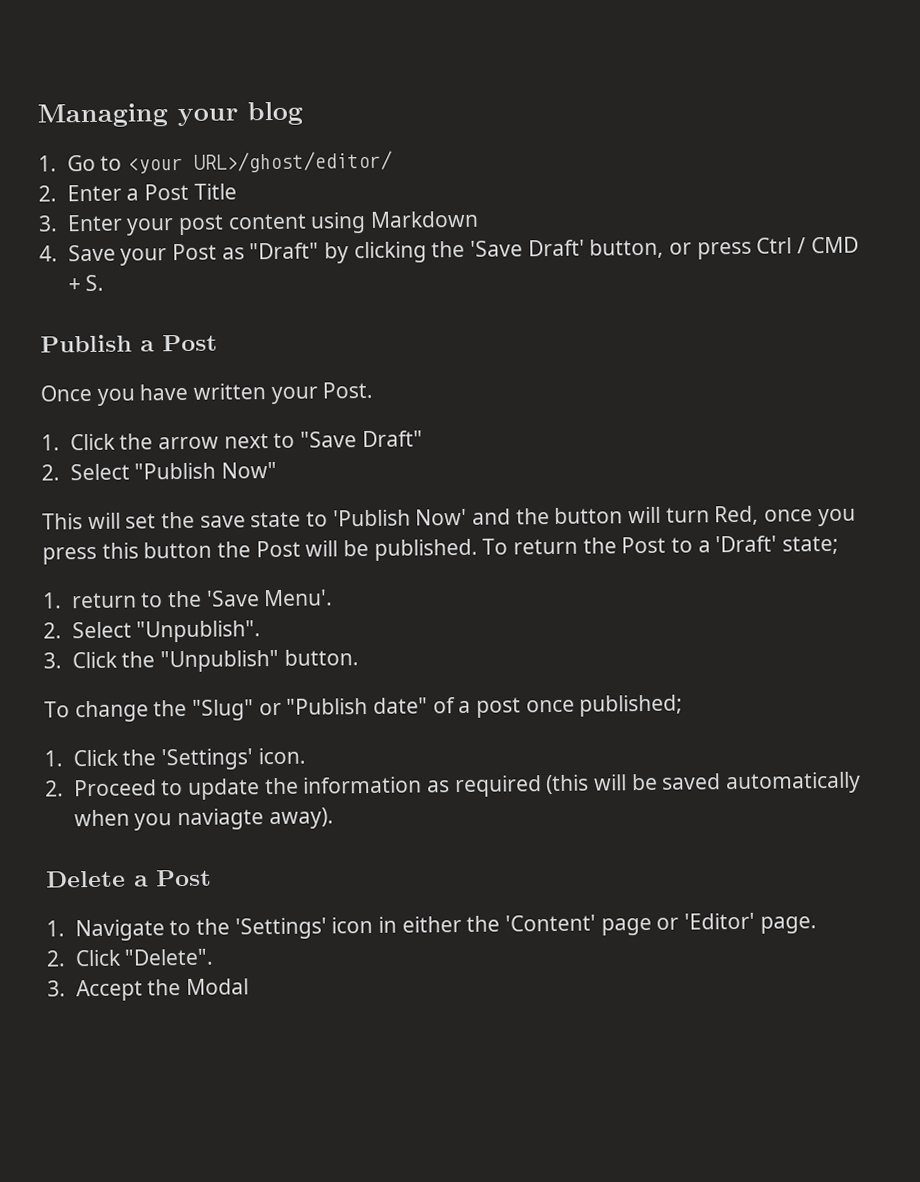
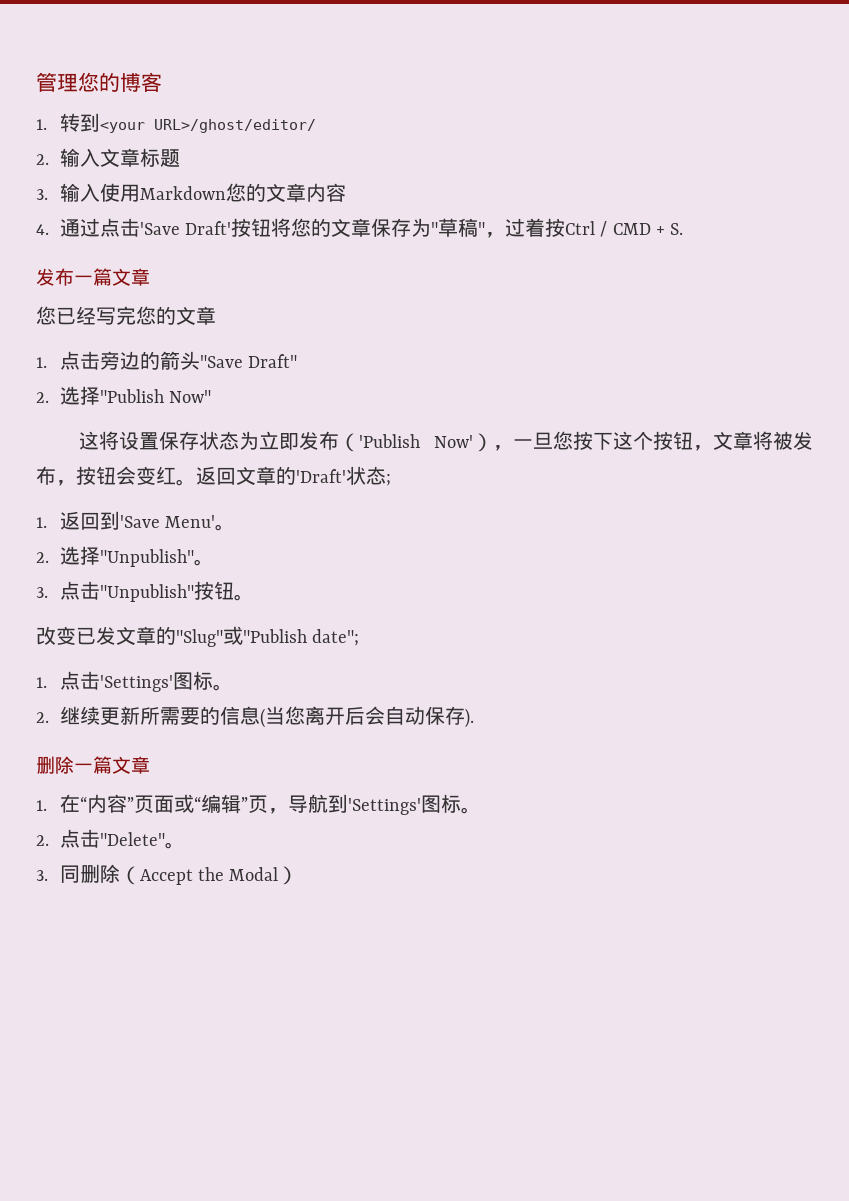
[37,101,303,128] [38,154,123,172] Managing your blog // 1. Go to -> [36,72,162,92] [36,113,100,132] 管理您的博客 // 1.转到
[66,183,237,202] [38,210,479,236] [39,238,752,266] Enter a Post Title // 3. Enter your post content using Markdown // 4. Save your Post as "Draft" by clicking the 'Save Draft' button, or press -> [59,148,180,167] [36,183,346,202] [36,218,566,238] 输入文章标题 // 3.输入使用Markdown您的文章内容 // 4.通过点击'Save Draft'按钮将您的文章保存为"草稿"，过着按
[40,334,218,353] [40,381,374,406] [41,432,296,451] Publish a Post // Once you have written your Post. // 1. Click the arrow next to -> [36,268,150,286] [36,306,216,325] [36,351,200,370] 发布一篇文章 // 您已经写完您的文章 // 1.点击旁边的箭头
[69,463,130,481] Select -> [59,386,100,405] 选择
[42,505,856,530] [42,535,840,565] [42,589,334,609] [43,620,262,643] [43,649,359,673] [44,694,684,723] [44,747,306,771] [45,771,861,800] [73,807,334,831] [46,869,212,888] [46,912,817,942] [46,948,215,967] [47,980,66,997] This will set the save state to 'Publish Now' and the button will turn Red, once you press this button the Post will be published. To return the Post to a 'Draft' state; // 1. return to the 'Save Menu'. // 2. Select "Unpublish". // 3. Click the "Unpublish" button. // To change the "Slug" or "Publish date" of a post once published; // 1. Click the 'Settings' icon. // 2. Proceed to update the information as required (this will be saved automatically when you naviagte away). // Delete a Post // 1. Navigate to the 'Settings' icon in either the 'Content' page or 'Editor' page. // 2. Click "Delete". // 3. -> [79,431,813,452] [36,466,391,486] [36,511,236,531] [36,546,214,567] [36,581,254,602] [36,626,360,647] [36,671,233,692] [36,706,474,728] [36,756,150,774] [36,794,481,815] [36,829,185,849] [36,864,140,885] 这将设置保存状态为立即发布（'Publish Now'），一旦您按下这个按钮，文章将被发布，按钮会变红。返回文章的'Draft'状态; // 1.返回到'Save Menu'。 // 2.选择"Unpublish"。 // 3.点击"Unpublish"按钮。 // 改变已发文章的"Slug"或"Publish date"; // 1.点击'Settings'图标。 // 2.继续更新所需要的信息(当您离开后会自动保存). // 删除一篇文章 // 1.在“内容”页面或“编辑”页，导航到'Settings'图标。 // 2.点击"Delete"。 // 3.同删除（
(249, 986) none -> [278,866,299,885] ）

